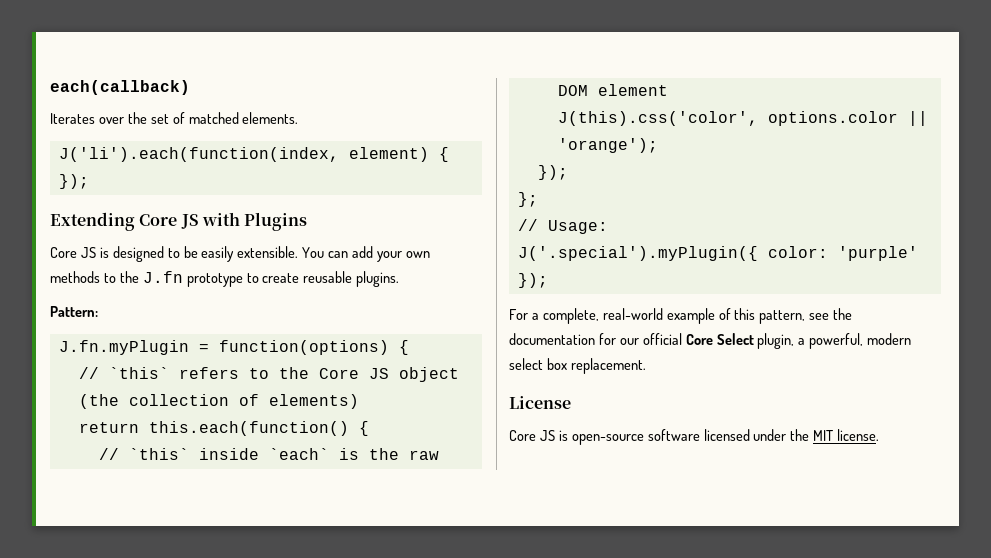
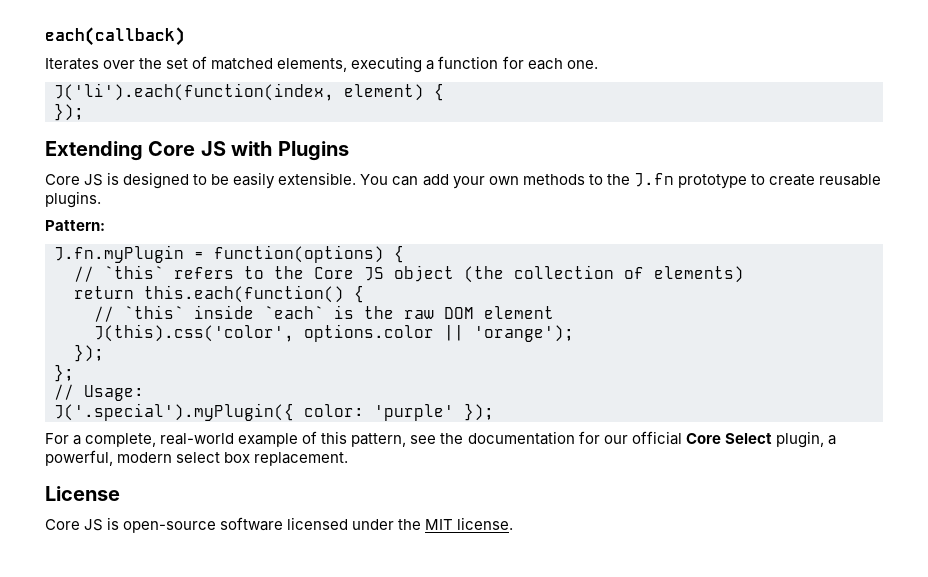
[242,112,299,124] elements. -> [277,56,598,73] elements, executing a function for each one.

